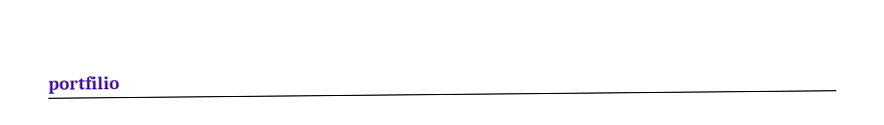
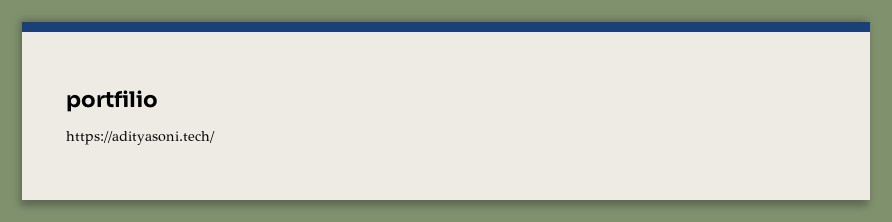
(120, 85) none -> [66,131,215,145] // https://adityasoni.tech/

